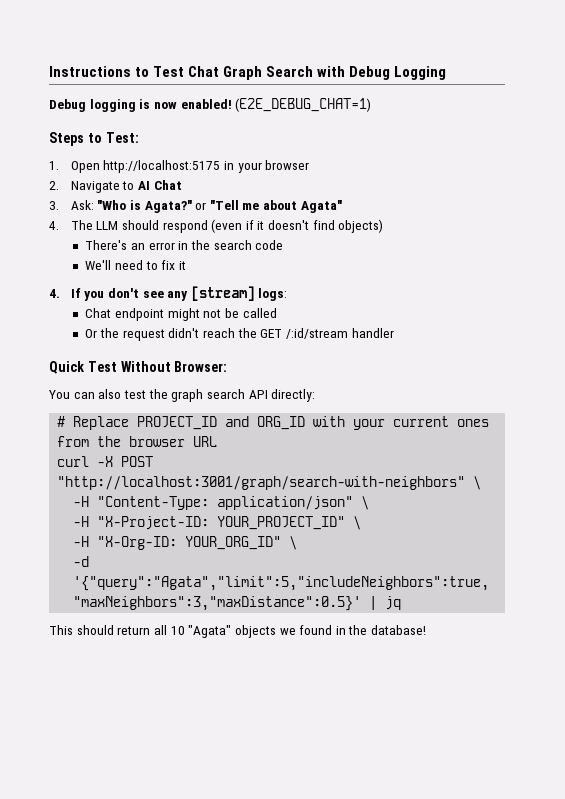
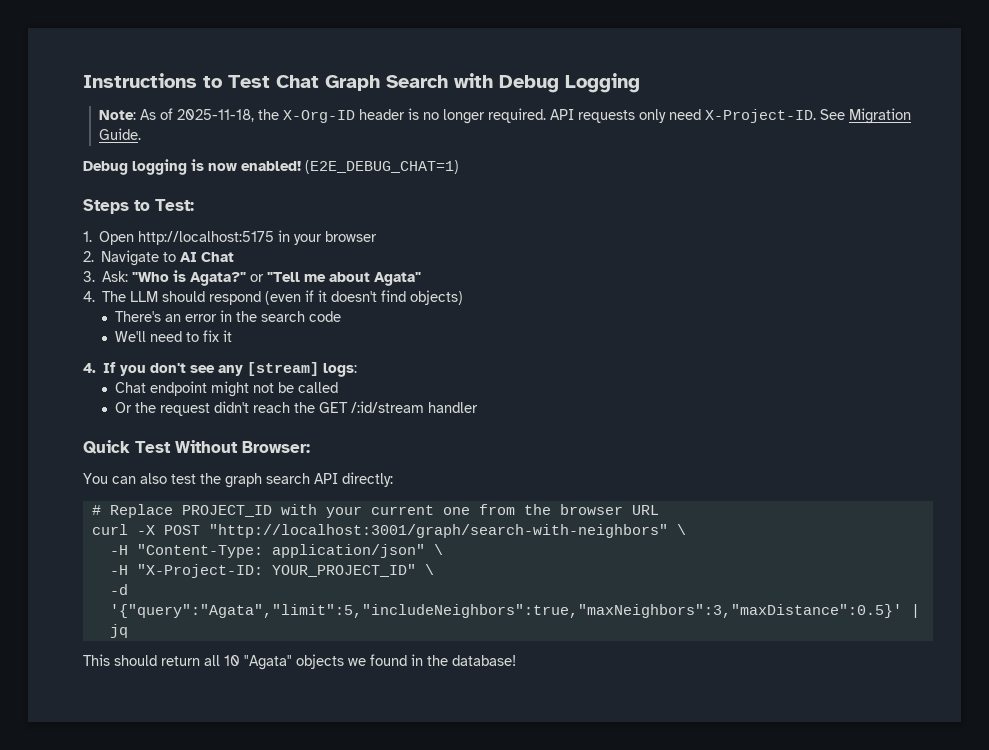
(447, 73) none -> [98,108,911,124] [98,128,141,140] // Note: As of 2025-11-18, the X-Org-ID header is no longer required. API requests only need X-Project-ID. See Migration Guide.
[225,416,306,430] and ORG_ID -> (272, 511) none
[457,419,490,427] ones -> [442,507,470,515] one
[73,536,298,550] // -H "X-Org-ID: YOUR_ORG_ID" \ -> (434, 569) none

